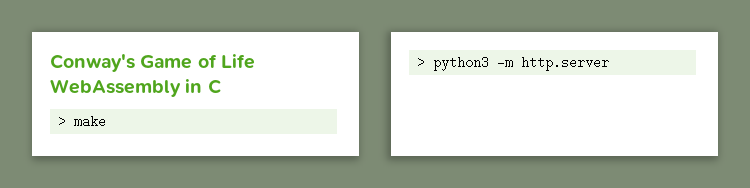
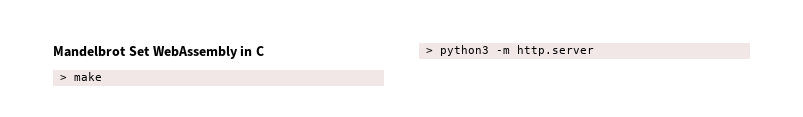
[50,54,255,72] Conway's Game of Life -> [53,46,150,57] Mandelbrot Set

